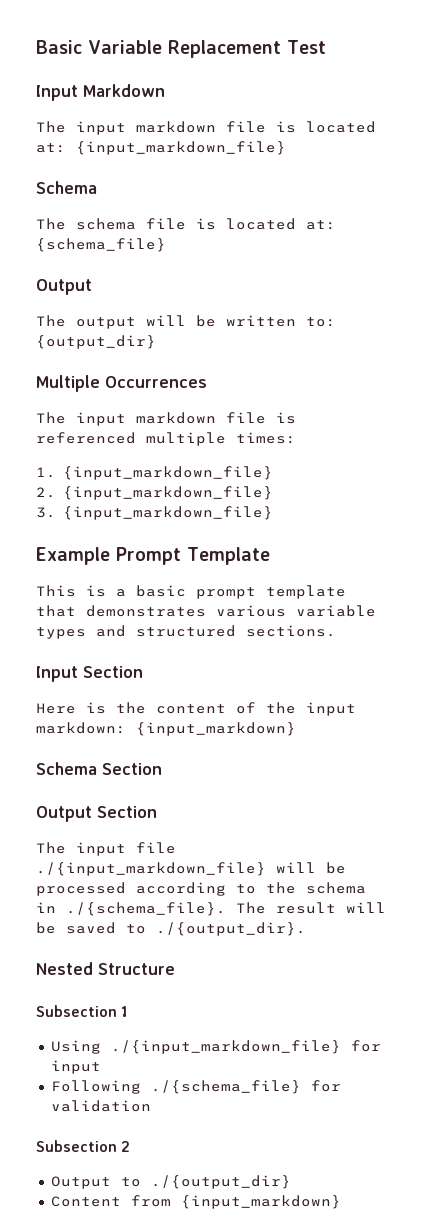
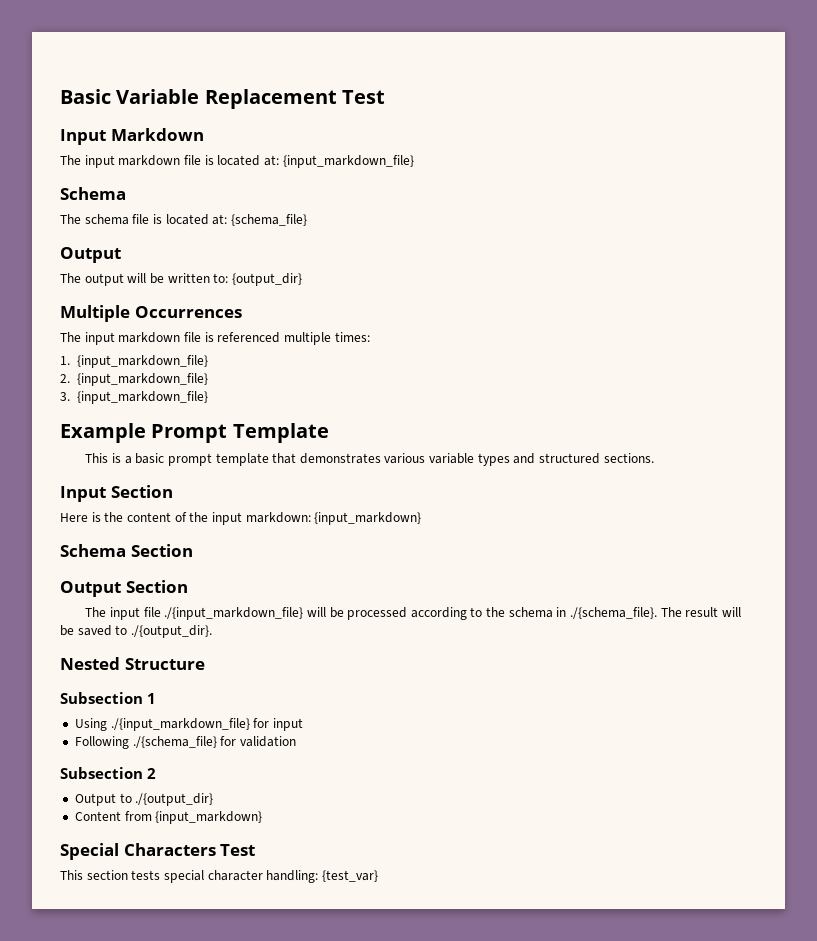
(341, 1202) none -> [60,843,256,860] [60,870,378,883] // Special Characters Test // This section tests special character handling: {test_var}

